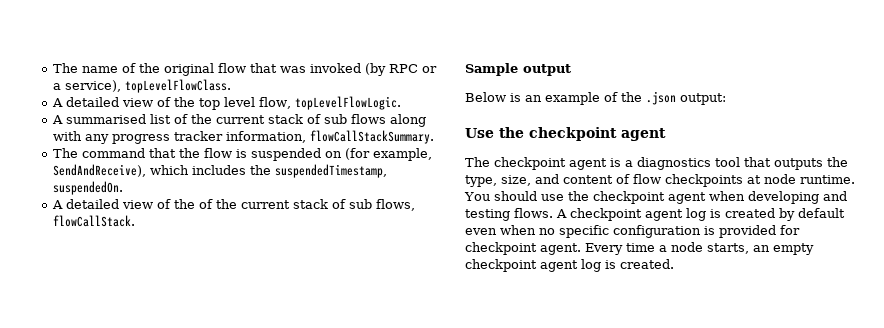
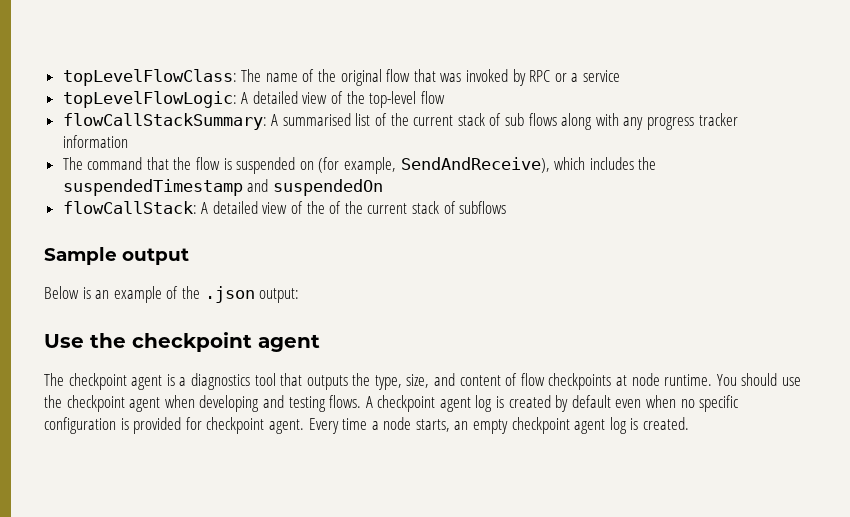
(52, 68) none -> [62,69,237,86] topLevelFlowClass:
[364,63,386,76] (by -> [512,69,526,86] by
[64,79,231,93] [51,96,401,110] service), topLevelFlowClass. // A detailed view of the top level flow, topLevelFlowLogic. // -> [582,70,620,82] [62,91,445,108] [62,113,267,130] service // topLevelFlowLogic: A detailed view of the top-level flow // flowCallStackSummary:
[225,130,434,144] information, flowCallStackSummary. -> [62,135,128,148] information
[274,164,387,178] [52,181,123,195] suspendedTimestamp, suspendedOn. // -> [62,179,383,196] [62,201,197,214] suspendedTimestamp and suspendedOn // flowCallStack:
[348,199,415,211] [52,215,135,227] sub flows, flowCallStack. -> [459,201,507,214] subflows

